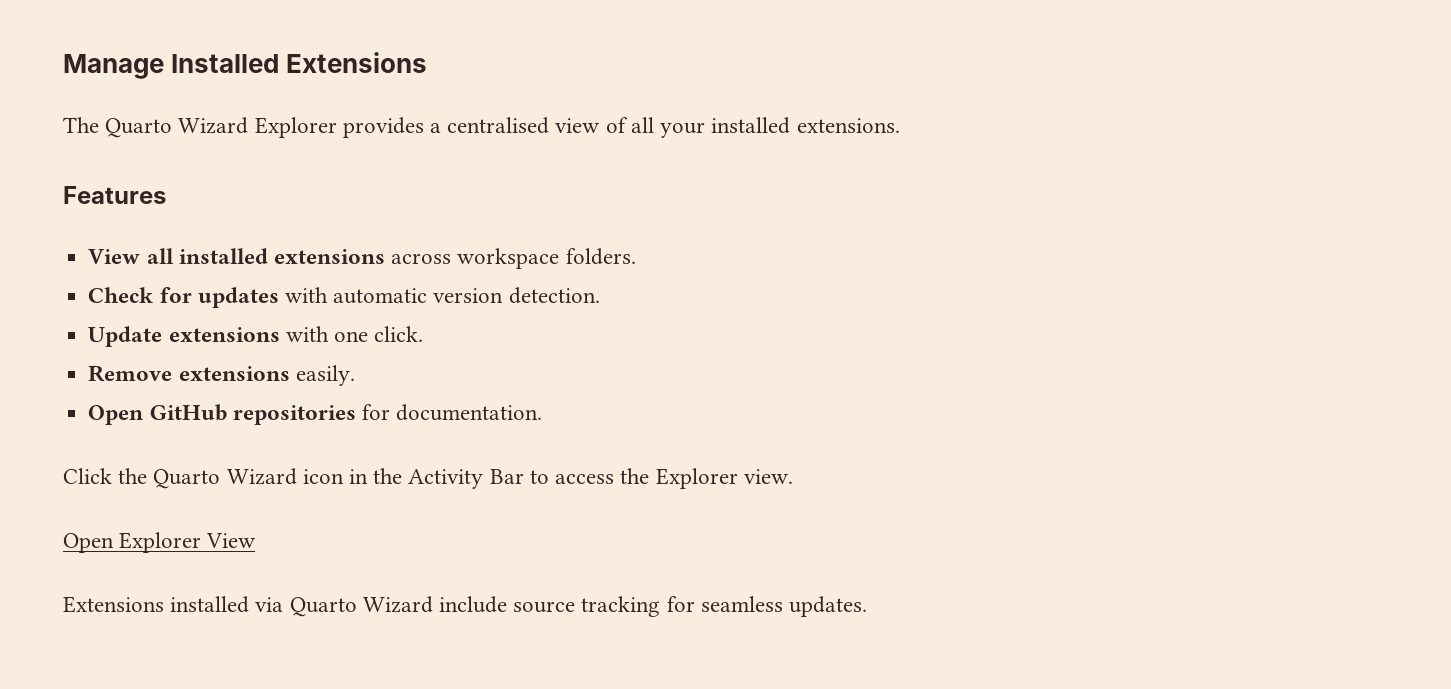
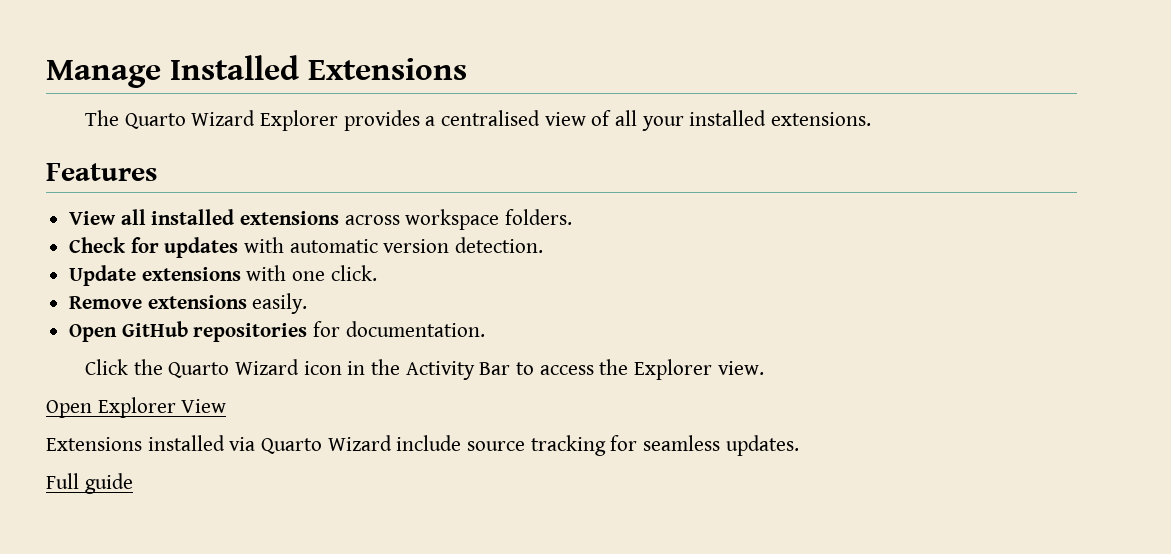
(868, 606) none -> [46,473,133,494] // Full guide

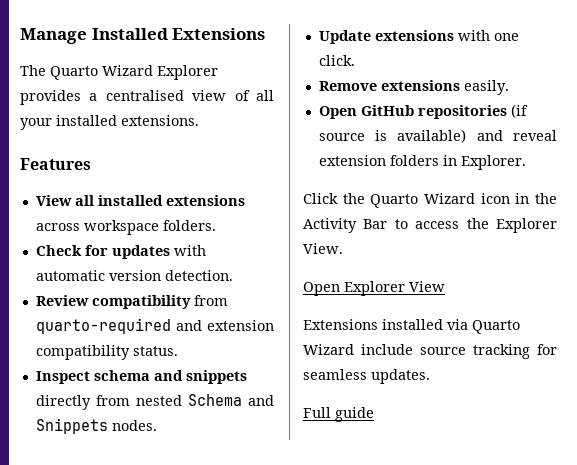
(544, 245) none -> [35,295,228,309] [35,318,274,334] [35,345,178,360] [35,370,247,384] [35,394,274,410] [35,418,157,434] // Review compatibility from quarto-required and extension compatibility status. // Inspect schema and snippets directly from nested Schema and Snippets nodes.
[313,321,485,337] for documentation. -> [510,104,528,118] [318,129,557,143] [318,155,526,170] (if source is available) and reveal extension folders in Explorer.
[717,361,764,375] view. -> [303,243,343,254] View.

